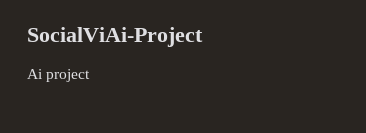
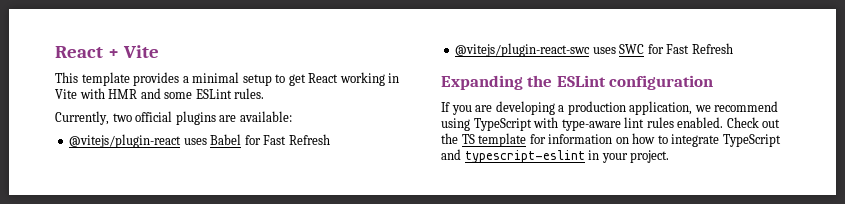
[27,27,203,47] [27,69,91,82] SocialViAi-Project // Ai project -> [55,45,159,58] [55,72,400,86] [55,88,265,99] [55,111,292,125] [69,134,330,148] [455,43,733,57] [441,75,714,90] [441,101,779,115] [441,117,781,131] [441,133,781,147] [441,149,670,163] React + Vite // This template provides a minimal setup to get React working in Vite with HMR and some ESLint rules. // Currently, two official plugins are available: // @vitejs/plugin-react uses Babel for Fast Refresh // @vitejs/plugin-react-swc uses SWC for Fast Refresh // Expanding the ESLint configuration // If you are developing a production application, we recommend using TypeScript with type-aware lint rules enabled. Check out the TS template for information on how to integrate TypeScript and typescript-eslint in your project.

